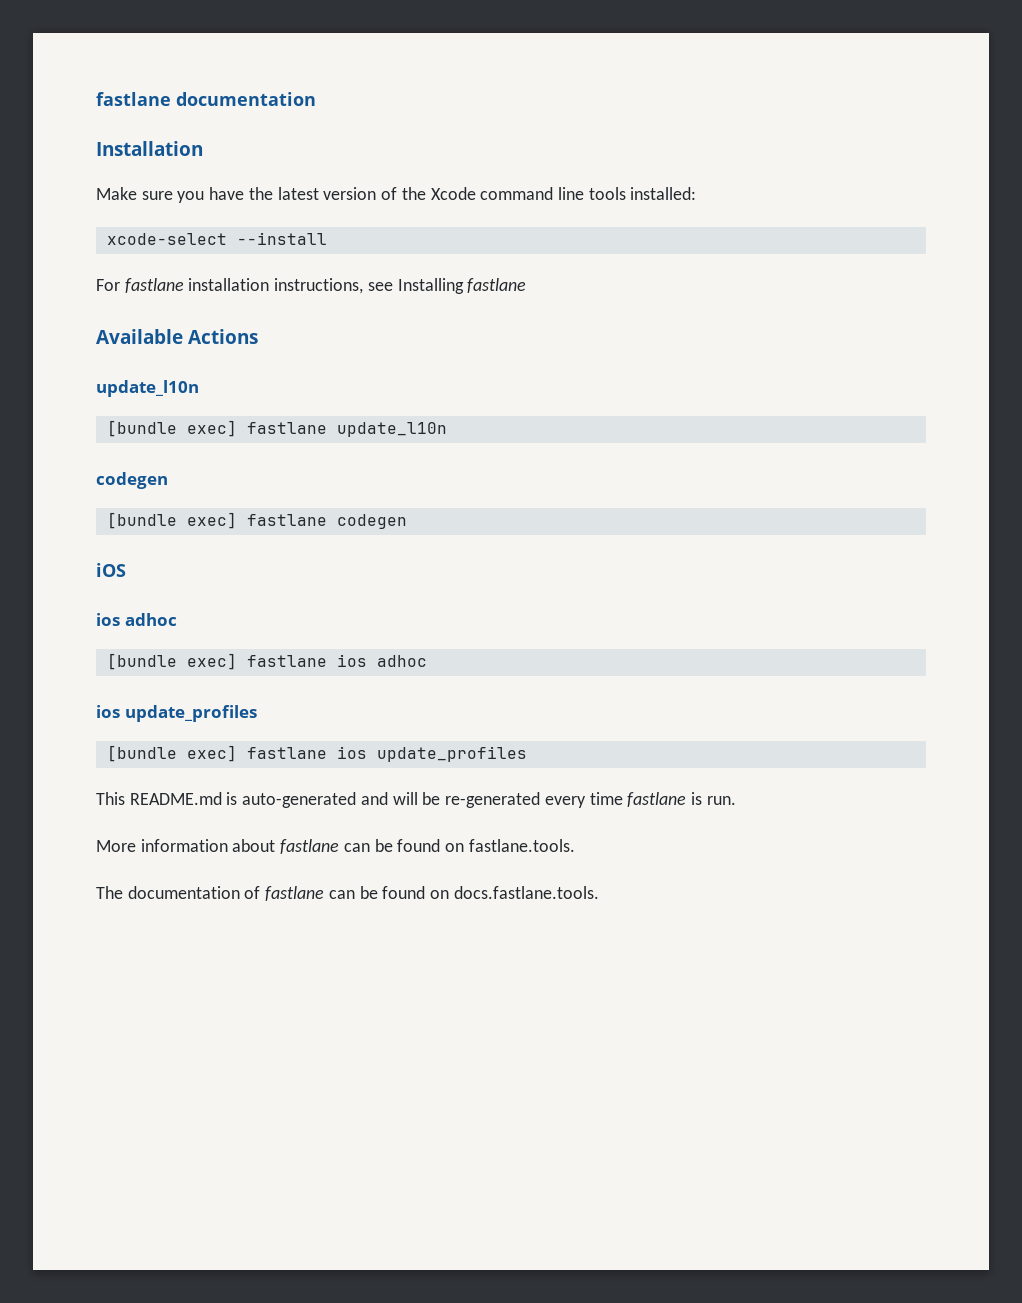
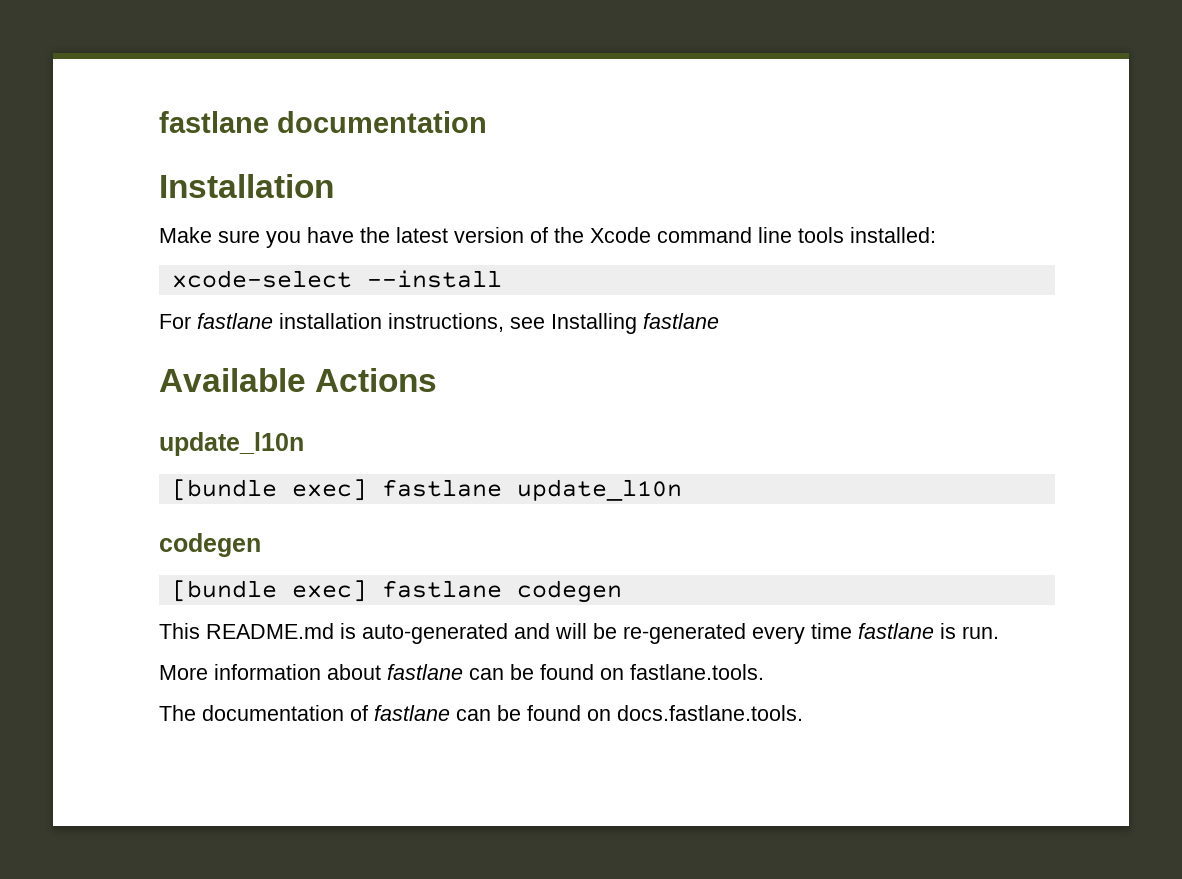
[96,563,126,577] [96,613,177,626] [106,653,427,670] [96,705,257,722] [106,745,527,762] // iOS // ios adhoc // [bundle exec] fastlane ios adhoc // ios update_profiles // [bundle exec] fastlane ios update_profiles -> (622, 591) none

